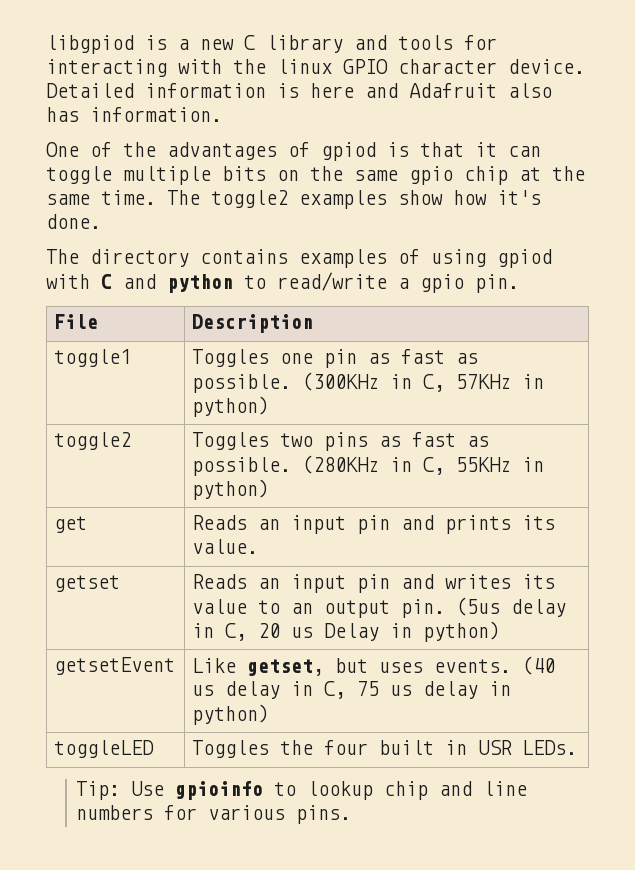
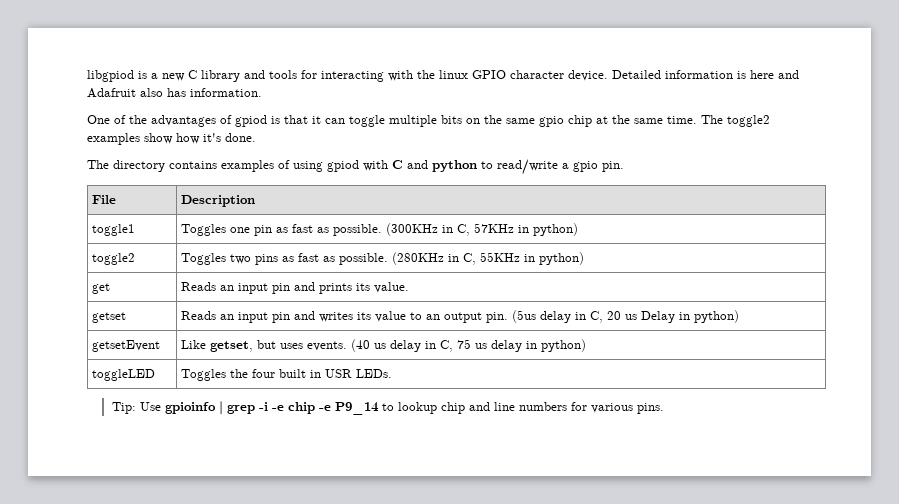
(264, 790) none -> [218,401,379,415] | grep -i -e chip -e P9_14

